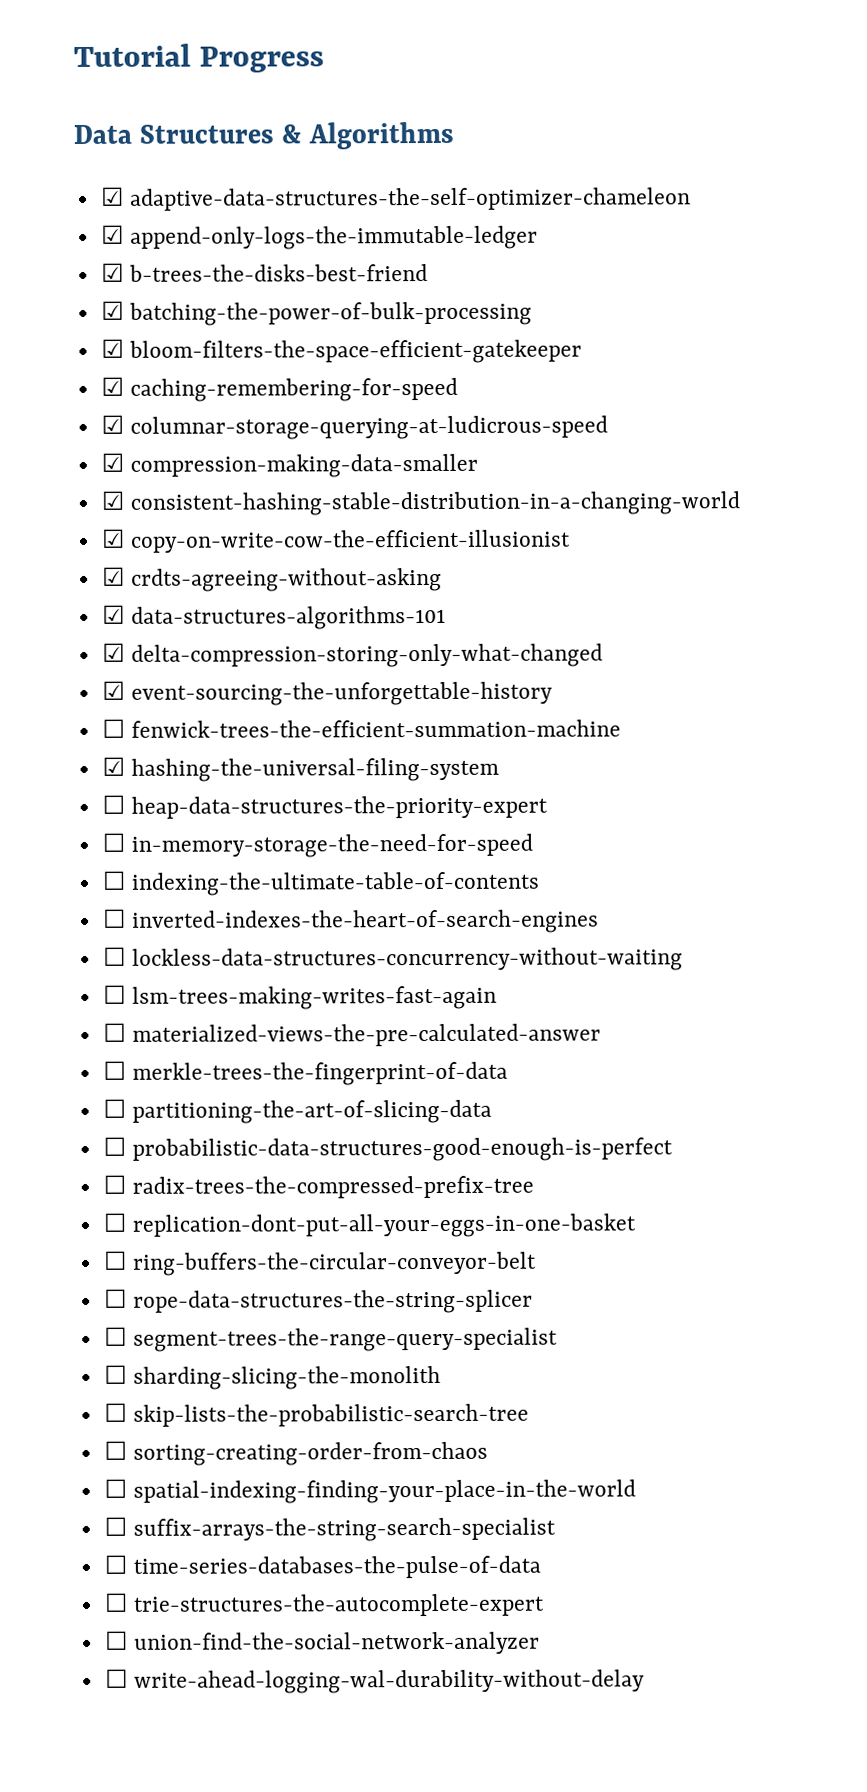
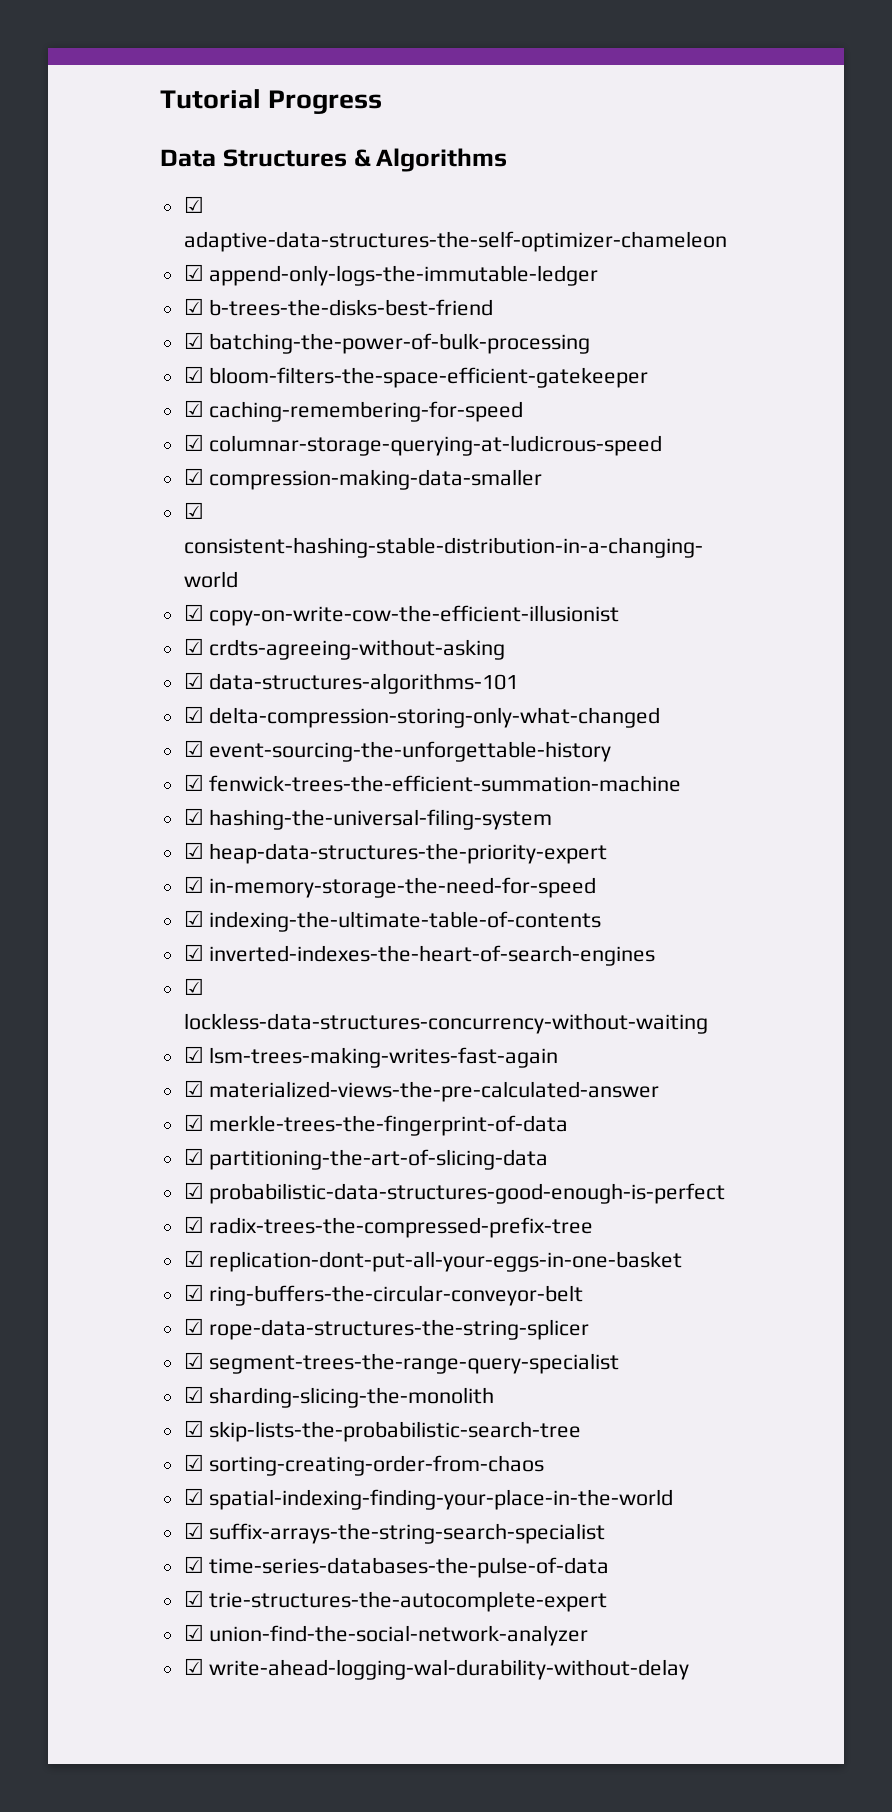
[101,718,125,738] ☐ -> [183,774,204,791] ☑
[101,794,125,814] ☐ -> [183,842,204,859] ☑
[101,832,125,852] ☐ -> [183,876,204,893] ☑
[101,870,125,890] ☐ -> [183,910,204,927] ☑
[102,908,126,928] ☐ -> [183,944,204,961] ☑
[102,946,126,966] ☐ -> [183,978,204,995] ☑
[102,984,126,1004] ☐ -> [183,1046,204,1063] ☑
[102,1022,126,1042] ☐ -> [183,1080,204,1097] ☑
[102,1060,126,1080] ☐ -> [183,1114,204,1131] ☑
[102,1098,126,1118] ☐ -> [183,1148,204,1165] ☑
[102,1136,126,1156] ☐ -> [183,1182,204,1199] ☑
[102,1174,126,1194] ☐ -> [183,1216,204,1233] ☑
[102,1212,126,1232] ☐ -> [183,1250,204,1267] ☑
[102,1250,127,1270] ☐ -> [183,1284,204,1301] ☑
[103,1288,127,1308] ☐ -> [183,1318,204,1335] ☑
[103,1326,127,1346] ☐ -> [183,1352,204,1369] ☑
[103,1364,127,1384] ☐ -> [183,1386,204,1403] ☑
[103,1402,127,1422] ☐ -> [183,1420,204,1437] ☑
[103,1440,127,1460] ☐ -> [183,1454,204,1471] ☑
[103,1478,127,1498] ☐ -> [183,1488,204,1505] ☑
[103,1516,127,1536] ☐ -> [183,1522,204,1539] ☑
[103,1554,127,1574] ☐ -> [183,1556,204,1573] ☑
[103,1592,127,1612] ☐ -> [183,1590,204,1607] ☑
[104,1630,128,1650] ☐ -> [183,1624,204,1641] ☑
[104,1668,128,1688] ☐ -> [183,1658,204,1675] ☑

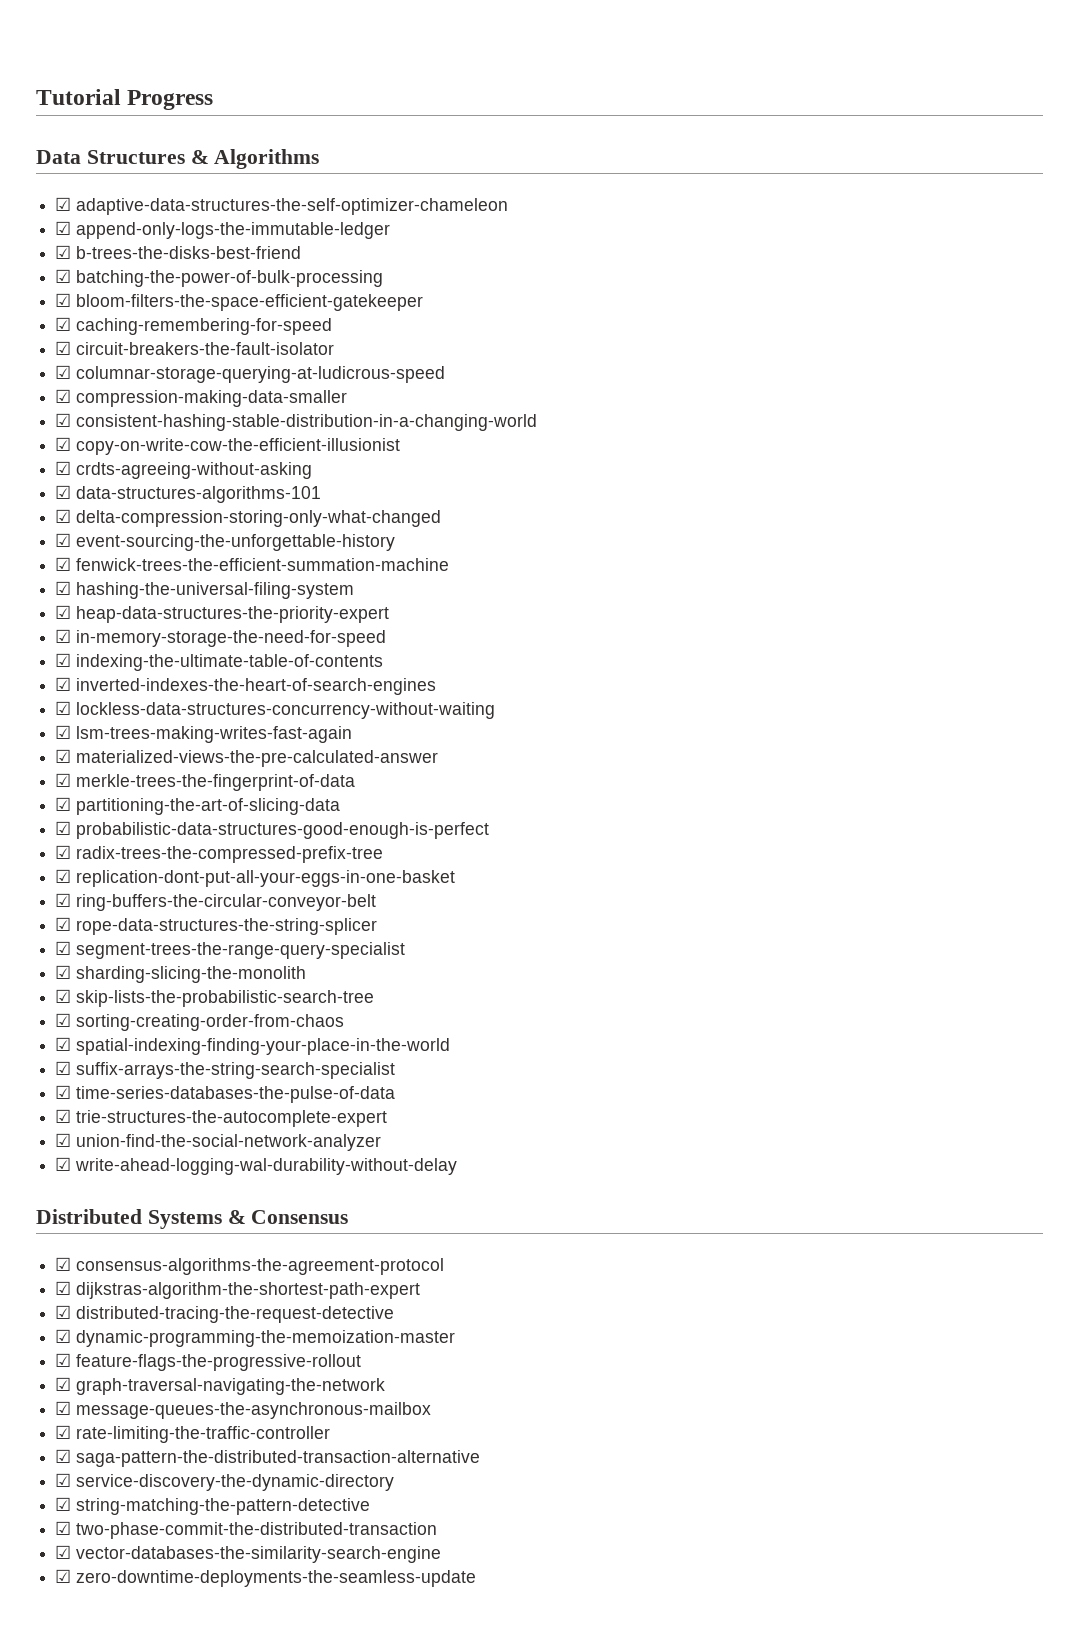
(524, 411) none -> [55,341,335,355] // ☑ circuit-breakers-the-fault-isolator
(690, 1669) none -> [36,1209,349,1229] [55,1257,445,1275] [55,1281,421,1299] [55,1305,395,1323] [55,1329,456,1347] [55,1353,362,1371] [55,1377,386,1395] [55,1401,432,1419] [55,1425,331,1443] [55,1449,481,1467] [55,1473,395,1491] [55,1497,371,1515] [55,1521,438,1539] [55,1545,442,1563] [55,1569,477,1587] // Distributed Systems & Consensus // ☑ consensus-algorithms-the-agreement-protocol // ☑ dijkstras-algorithm-the-shortest-path-expert // ☑ distributed-tracing-the-request-detective // ☑ dynamic-programming-the-memoization-master // ☑ feature-flags-the-progressive-rollout // ☑ graph-traversal-navigating-the-network // ☑ message-queues-the-asynchronous-mailbox // ☑ rate-limiting-the-traffic-controller // ☑ saga-pattern-the-distributed-transaction-alternative // ☑ service-discovery-the-dynamic-directory // ☑ string-matching-the-pattern-detective // ☑ two-phase-commit-the-distributed-transaction // ☑ vector-databases-the-similarity-search-engine // ☑ zero-downtime-deployments-the-seamless-update

